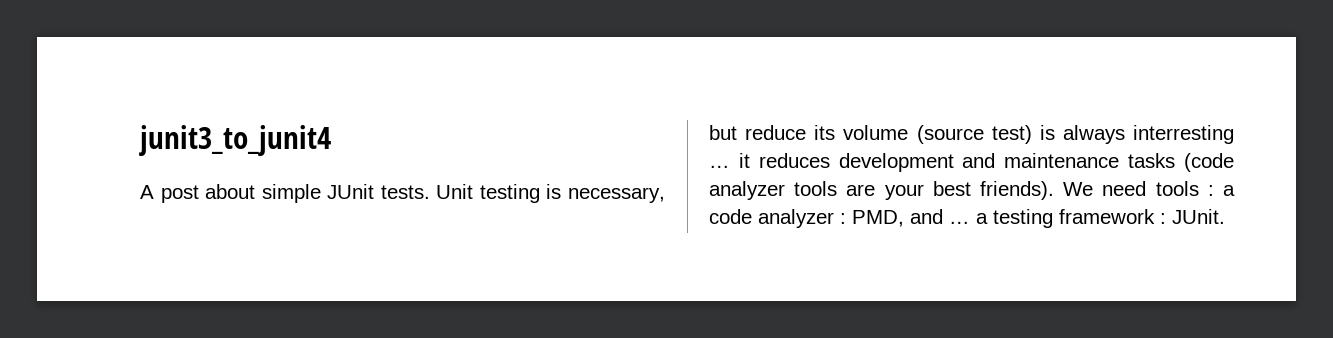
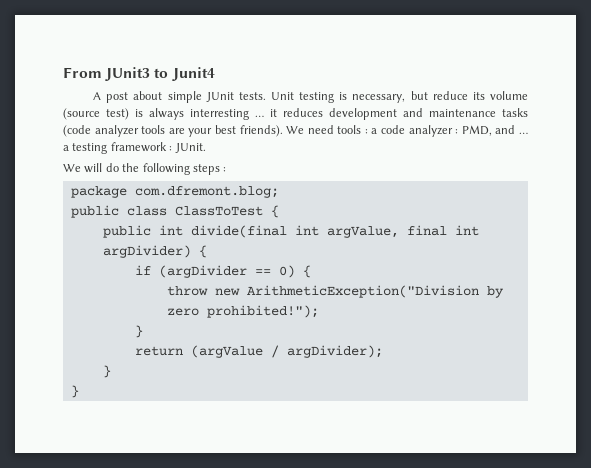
[139,125,331,156] junit3_to_junit4 -> [63,67,215,81] From JUnit3 to Junit4
(1225, 216) none -> [63,163,227,175] [70,186,279,198] [70,205,279,218] [102,225,479,238] [102,245,207,258] [134,265,311,278] [166,285,504,298] [166,305,319,318] [134,325,143,338] [134,345,383,358] [102,365,111,378] [70,385,79,398] // We will do the following steps : // package com.dfremont.blog; // public class ClassToTest { // public int divide(final int argValue, final int argDivider) { // if (argDivider == 0) { // throw new ArithmeticException("Division by zero prohibited!"); // } // return (argValue / argDivider); // } // }

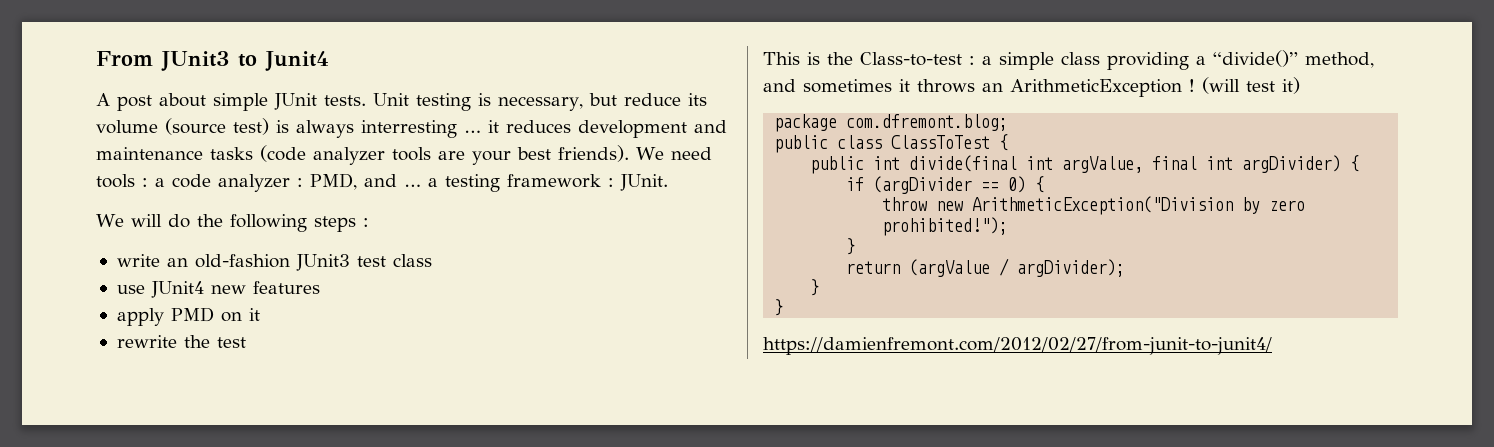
(227, 169) none -> [116,254,432,271] [116,281,320,298] [116,307,260,326] [116,335,246,348] [763,50,1374,70] [763,77,1300,97] // write an old-fashion JUnit3 test class // use JUnit4 new features // apply PMD on it // rewrite the test // This is the Class-to-test : a simple class providing a “divide()” method, and sometimes it throws an ArithmeticException ! (will test it)
(79, 391) none -> [763,337,1272,355] // https://damienfremont.com/2012/02/27/from-junit-to-junit4/

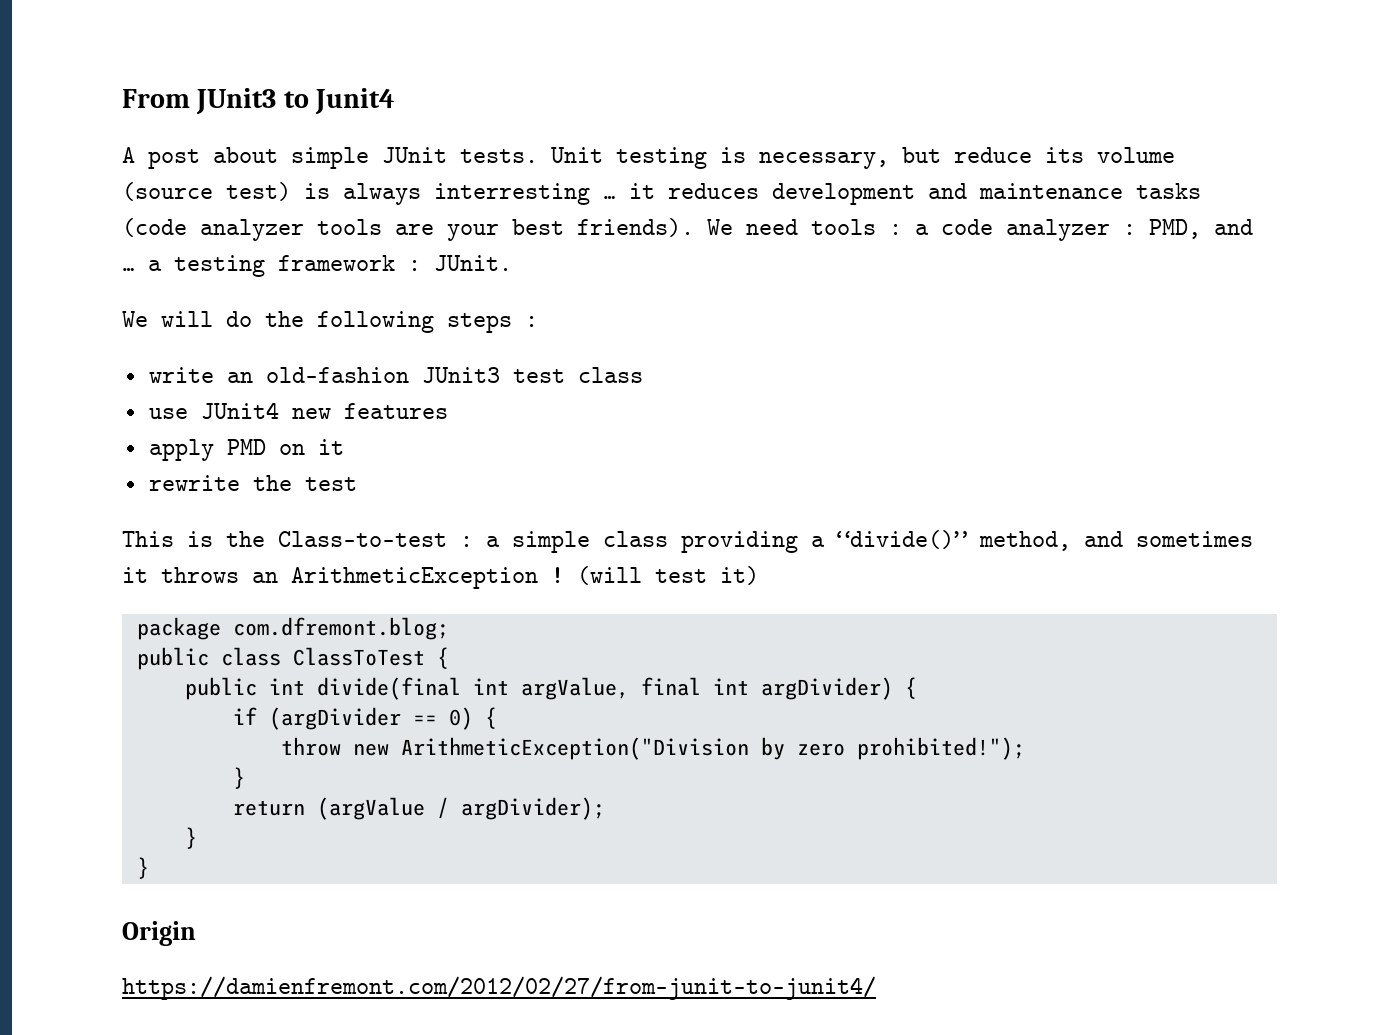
(784, 307) none -> [122,921,196,946] // Origin

